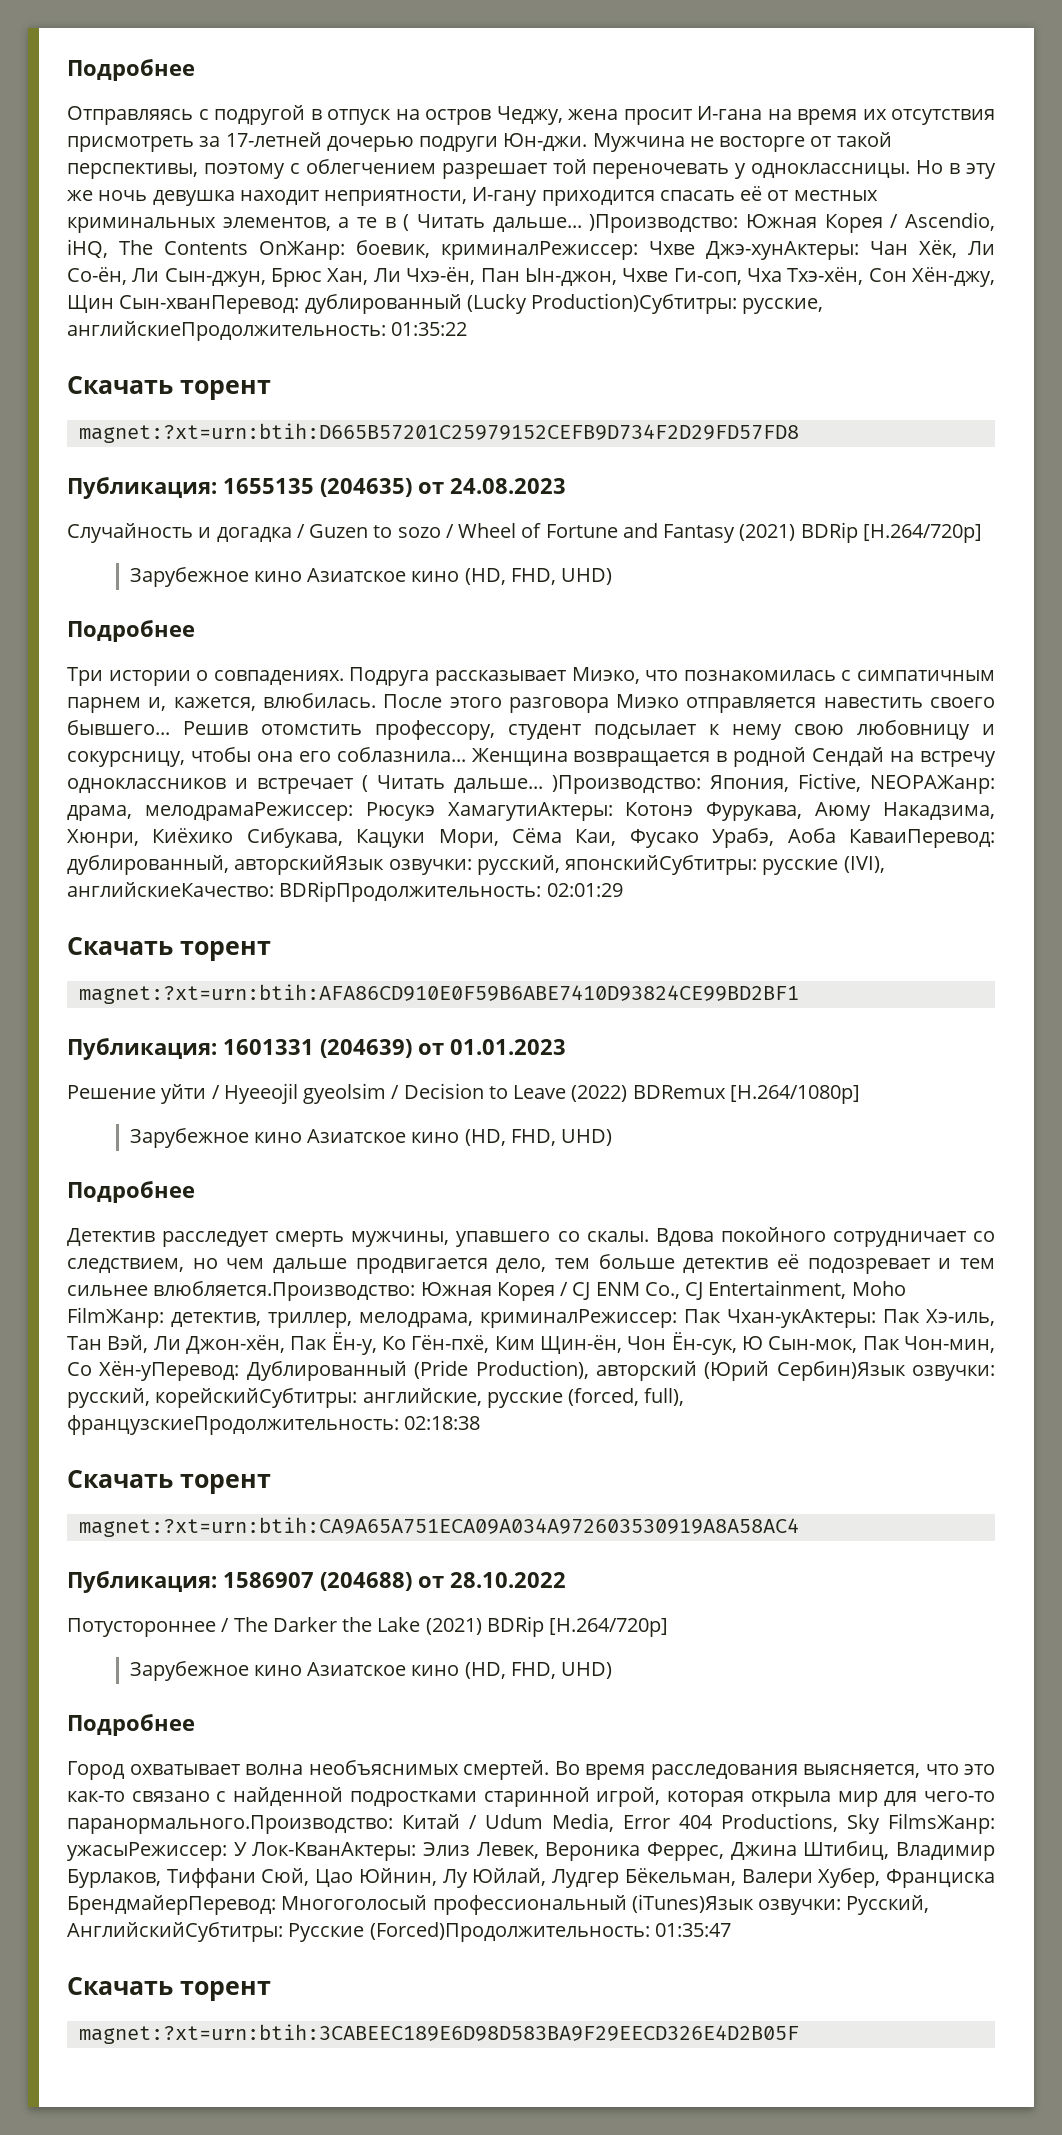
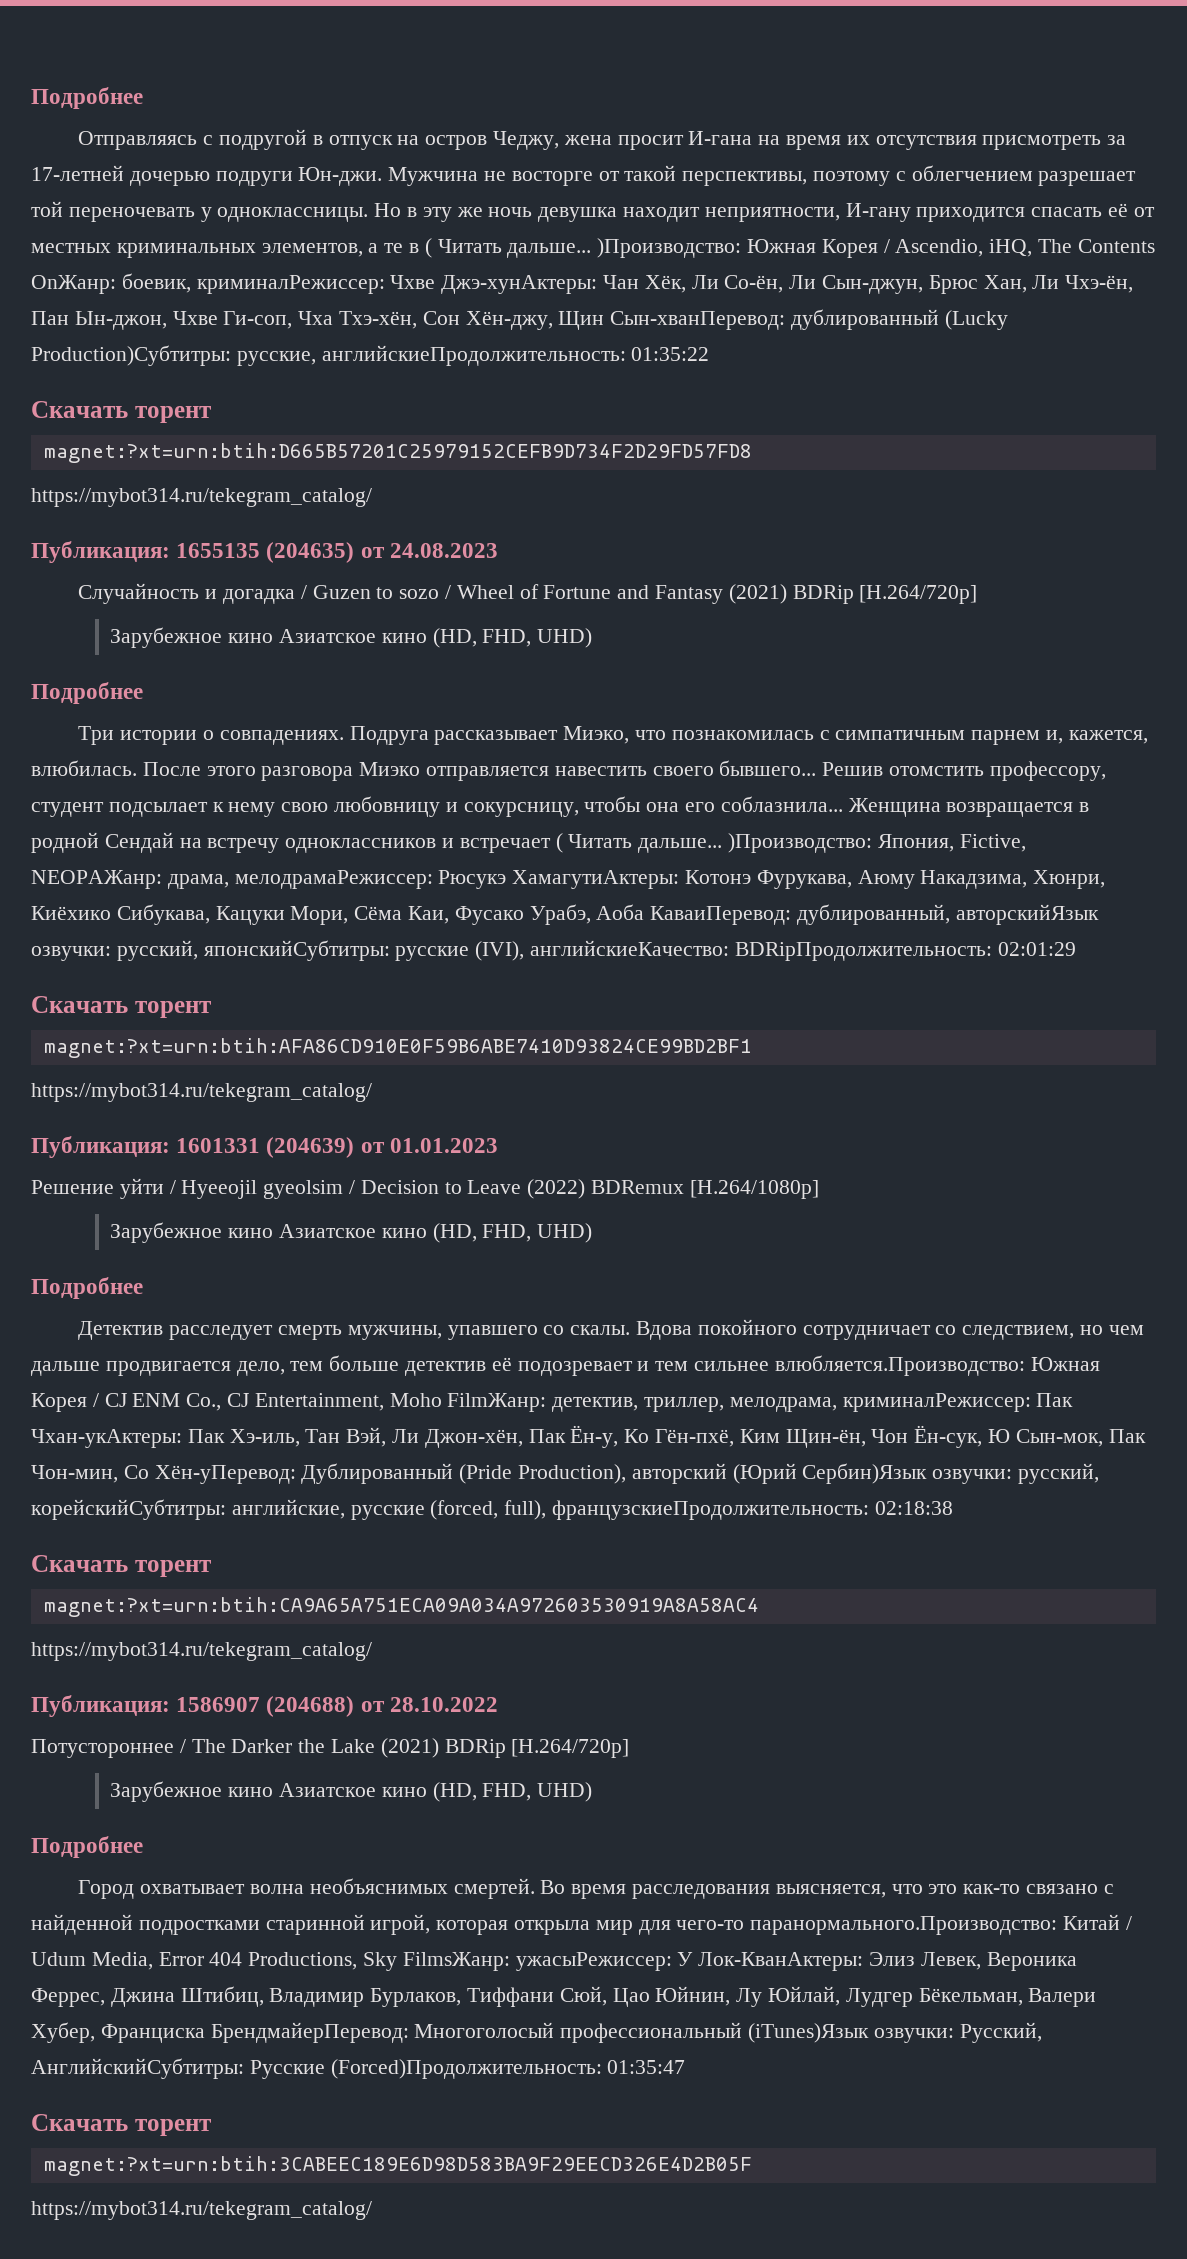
(799, 433) none -> [31,488,372,507] // https://mybot314.ru/tekegram_catalog/
(799, 994) none -> [31,1083,372,1102] // https://mybot314.ru/tekegram_catalog/
(799, 1527) none -> [31,1642,372,1661] // https://mybot314.ru/tekegram_catalog/
(799, 2034) none -> [31,2201,372,2220] // https://mybot314.ru/tekegram_catalog/

